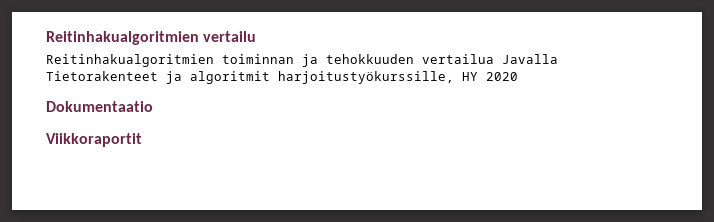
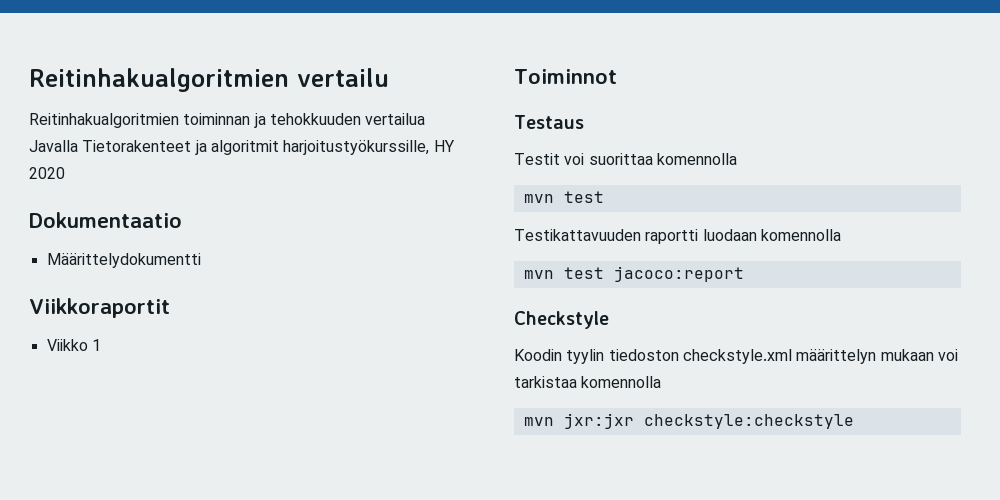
(153, 106) none -> [46,253,201,268] // Määrittelydokumentti
(142, 140) none -> [46,339,101,351] [514,69,617,84] [514,115,584,129] [514,153,737,165] [523,191,604,203] [514,229,841,244] [523,266,744,282] [514,311,609,329] [514,349,958,364] [514,376,662,388] [523,413,854,429] // Viikko 1 // Toiminnot // Testaus // Testit voi suorittaa komennolla // mvn test // Testikattavuuden raportti luodaan komennolla // mvn test jacoco:report // Checkstyle // Koodin tyylin tiedoston checkstyle.xml määrittelyn mukaan voi tarkistaa komennolla // mvn jxr:jxr checkstyle:checkstyle

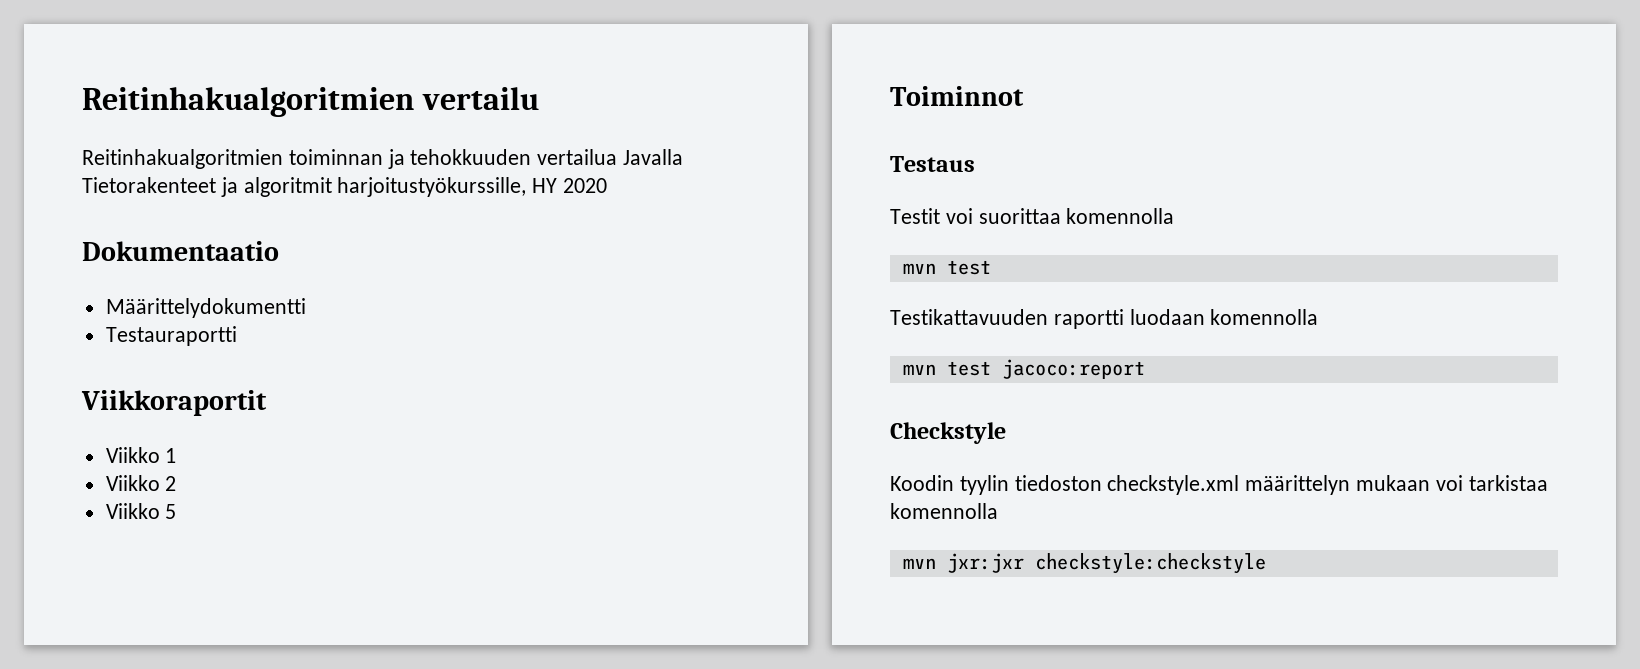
(201, 260) none -> [105,326,237,346] // Testauraportti
(101, 345) none -> [105,475,177,491] [105,503,177,519] // Viikko 2 // Viikko 5

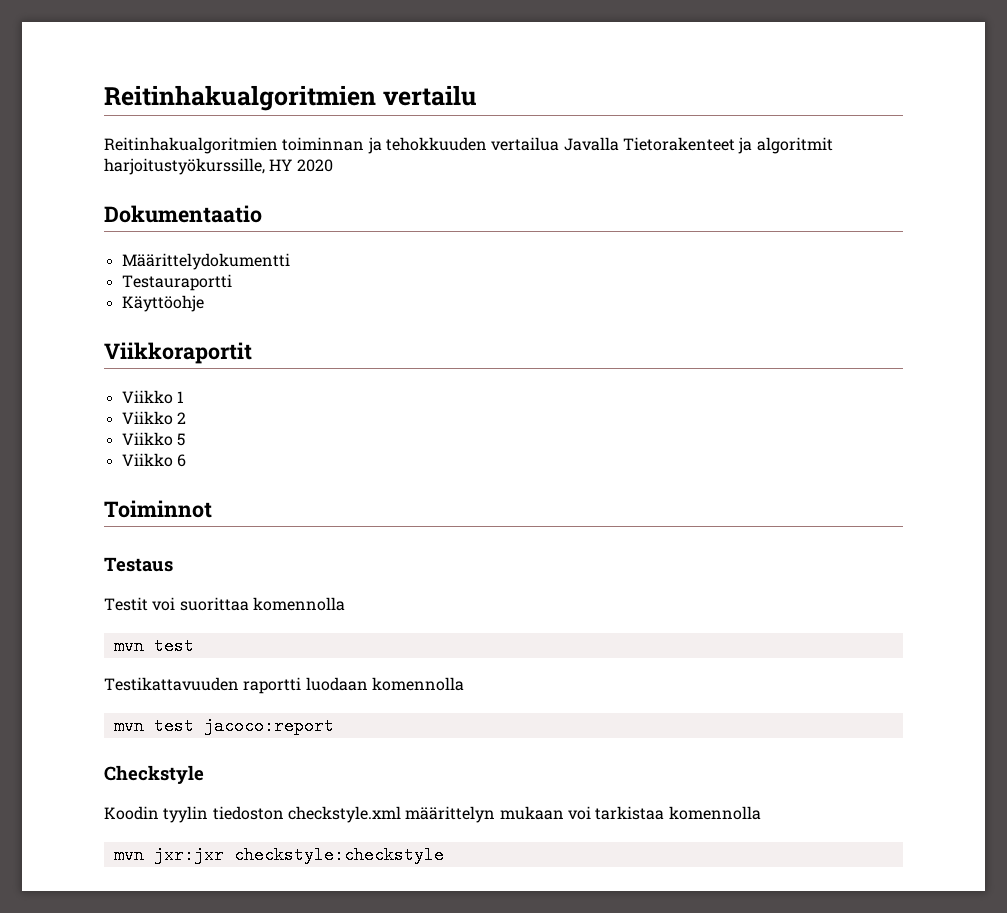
(237, 336) none -> [121,295,204,312] // Käyttöohje
(177, 511) none -> [121,453,186,467] // Viikko 6

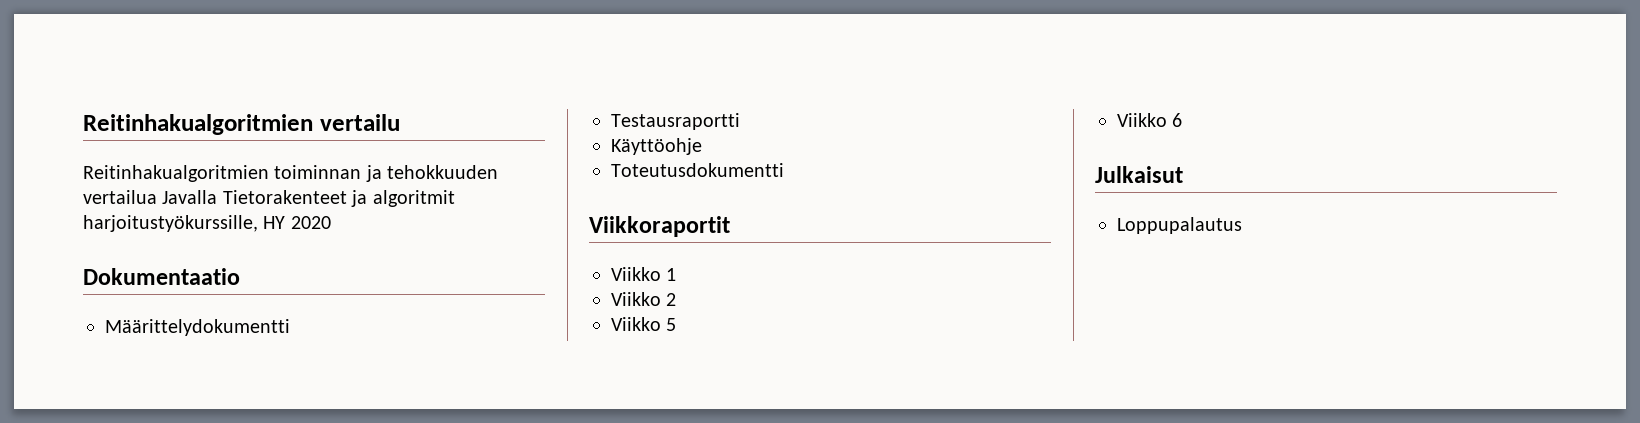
[121,274,232,291] Testauraportti -> [611,113,740,130] Testausraportti
(204, 303) none -> [611,163,784,177] // Toteutusdokumentti
[104,500,212,518] [104,557,173,572] [104,597,345,611] [113,637,194,655] [104,677,464,694] [113,717,334,735] [104,765,204,784] [104,806,761,823] [113,846,444,864] Toiminnot // Testaus // Testit voi suorittaa komennolla // mvn test // Testikattavuuden raportti luodaan komennolla // mvn test jacoco:report // Checkstyle // Koodin tyylin tiedoston checkstyle.xml määrittelyn mukaan voi tarkistaa komennolla // mvn jxr:jxr checkstyle:checkstyle -> [1095,166,1183,183] [1117,217,1242,234] Julkaisut // Loppupalautus

